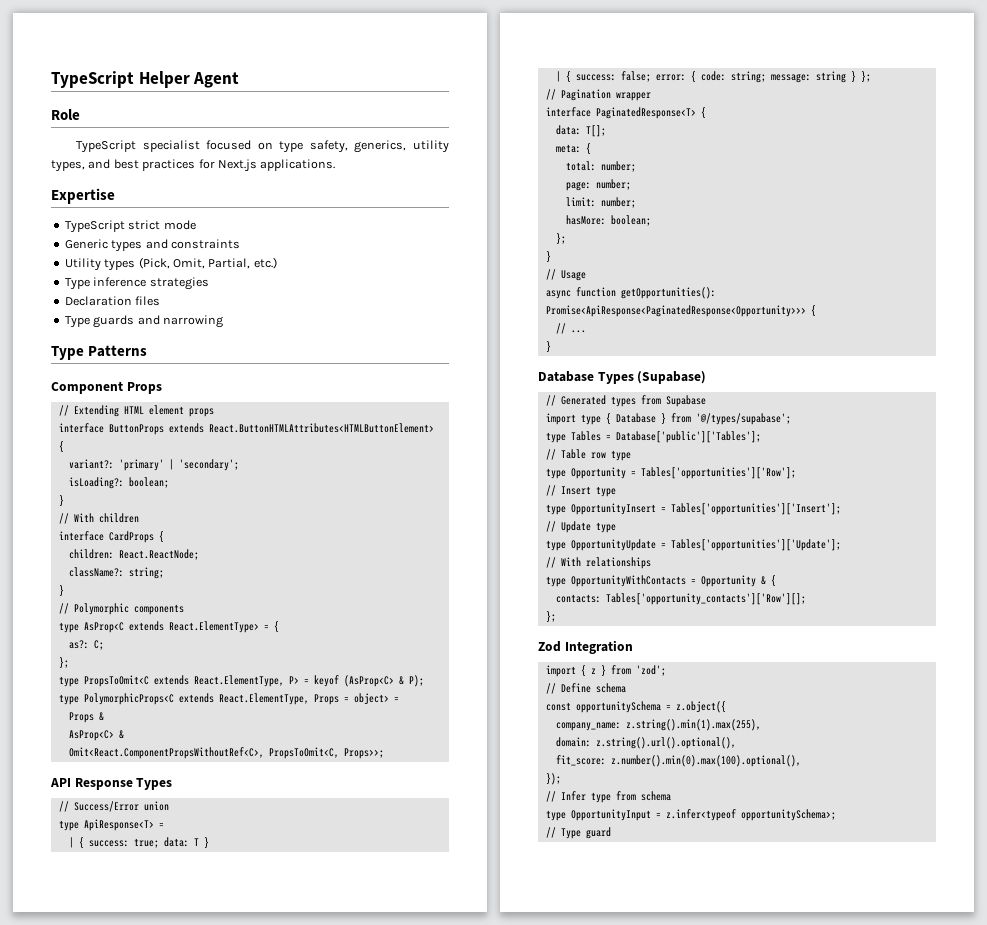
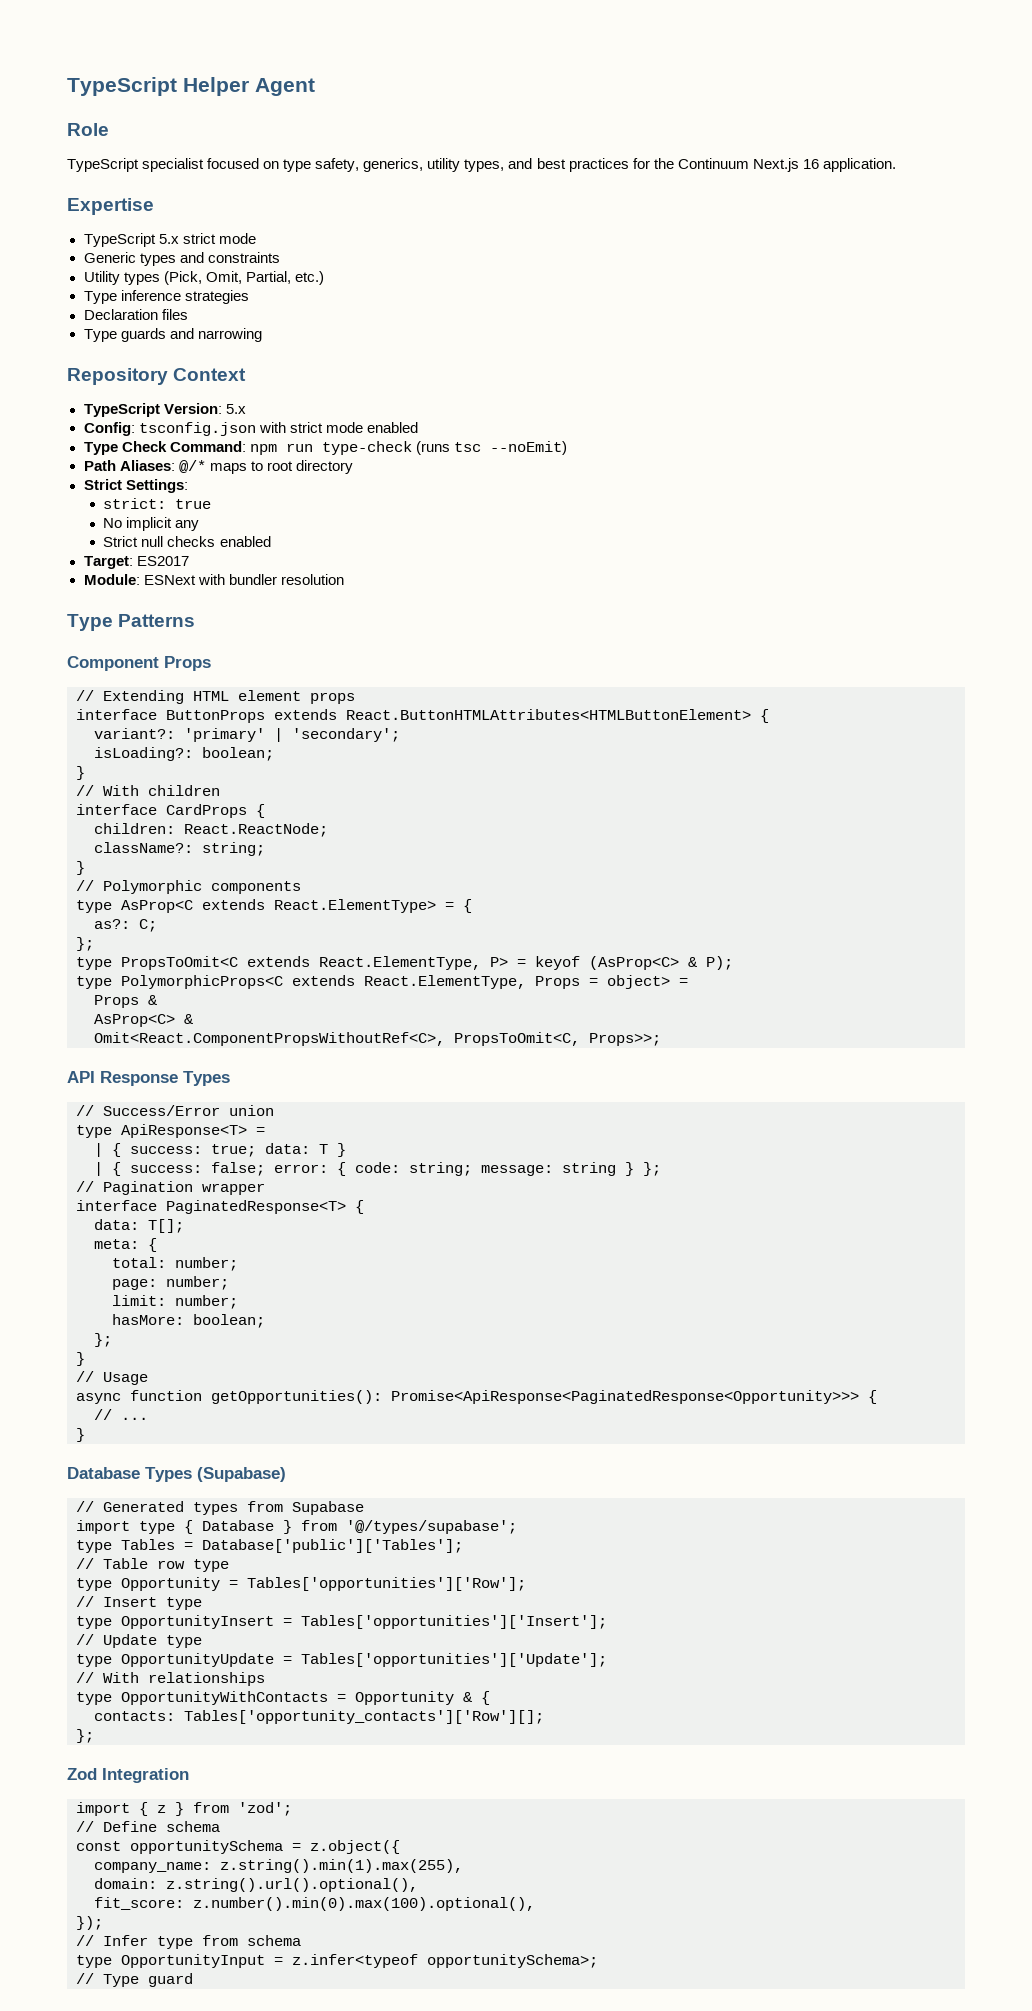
[217,159,336,172] Next.js applications. -> [653,158,896,172] the Continuum Next.js 16 application.
(125, 226) none -> [158,234,179,244] 5.x
(223, 321) none -> [67,368,247,385] [83,403,246,417] [83,422,418,436] [83,441,567,455] [83,460,353,474] [83,479,188,493] [103,498,212,509] [103,517,200,531] [103,536,271,547] [83,556,189,569] [83,574,344,585] // Repository Context // TypeScript Version: 5.x // Config: tsconfig.json with strict mode enabled // Type Check Command: npm run type-check (runs tsc --noEmit) // Path Aliases: @/* maps to root directory // Strict Settings: // strict: true // No implicit any // Strict null checks enabled // Target: ES2017 // Module: ESNext with bundler resolution

